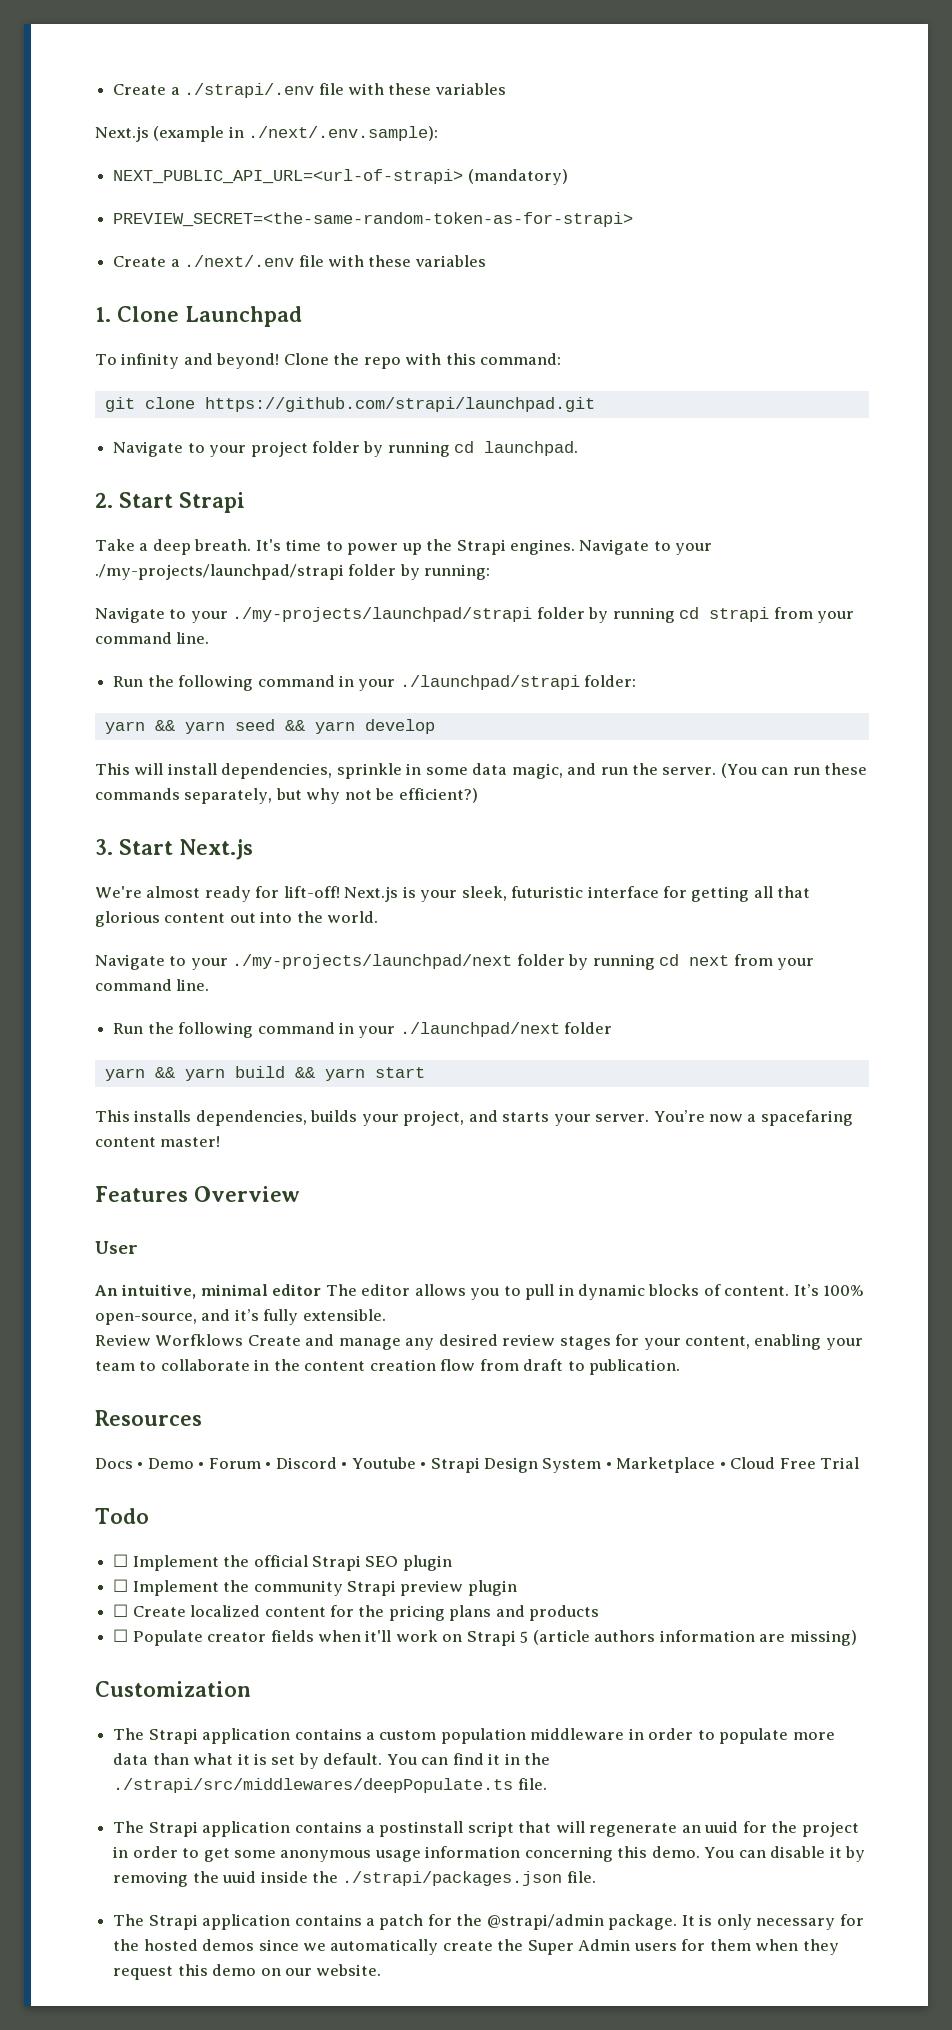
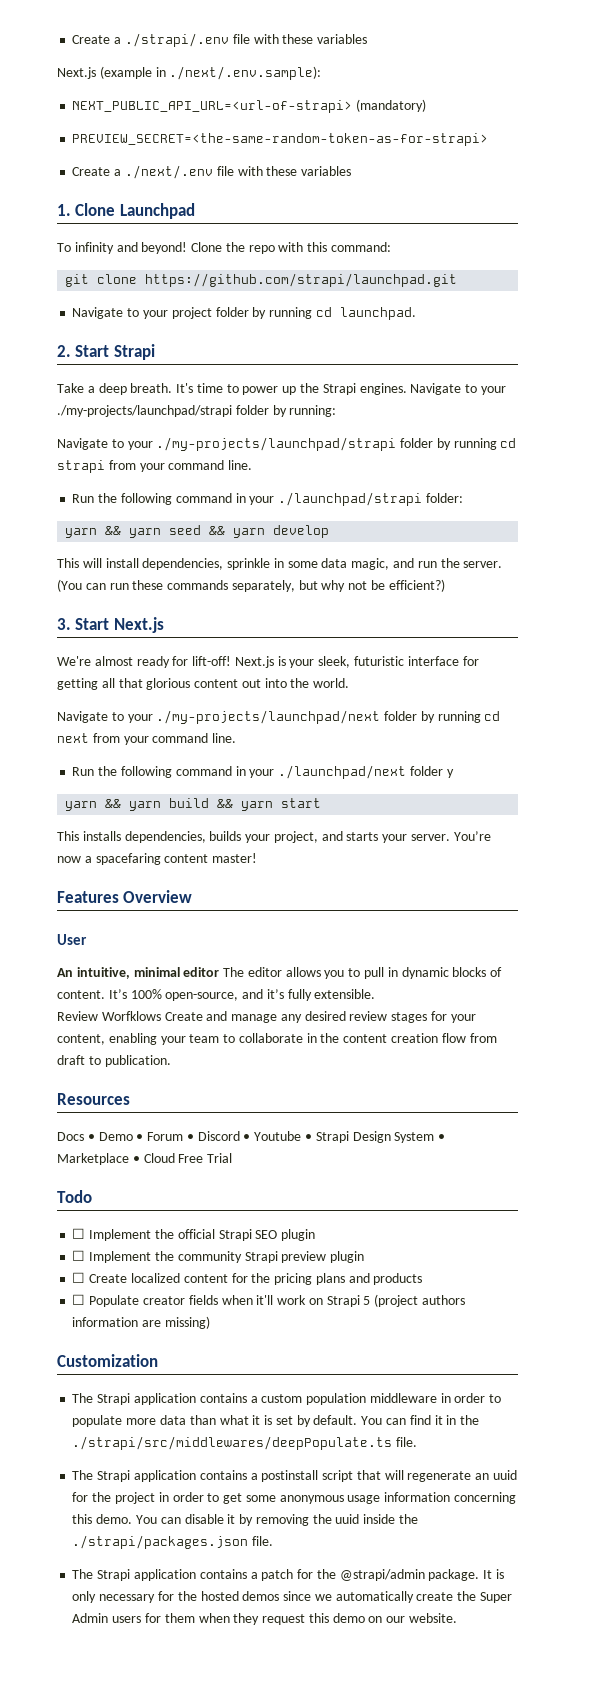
(613, 1028) none -> [446,769,454,778] y
[532,1630,590,1645] (article -> [374,1294,419,1307] (project

